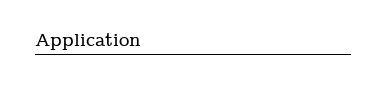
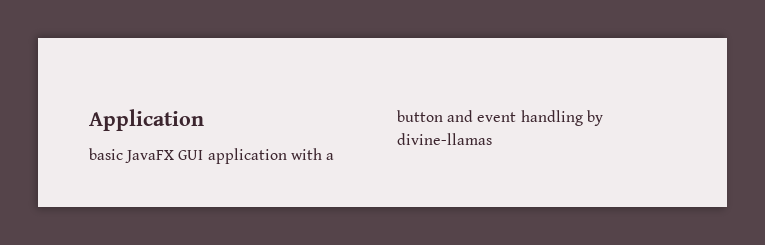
(141, 41) none -> [89,148,334,164] [397,110,603,126] [397,133,492,145] // basic JavaFX GUI application with a button and event handling by divine-llamas

